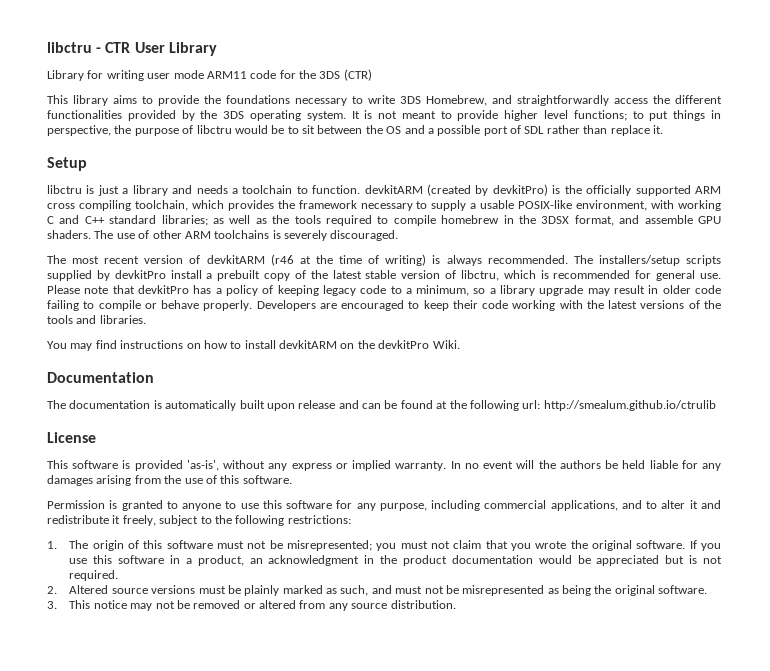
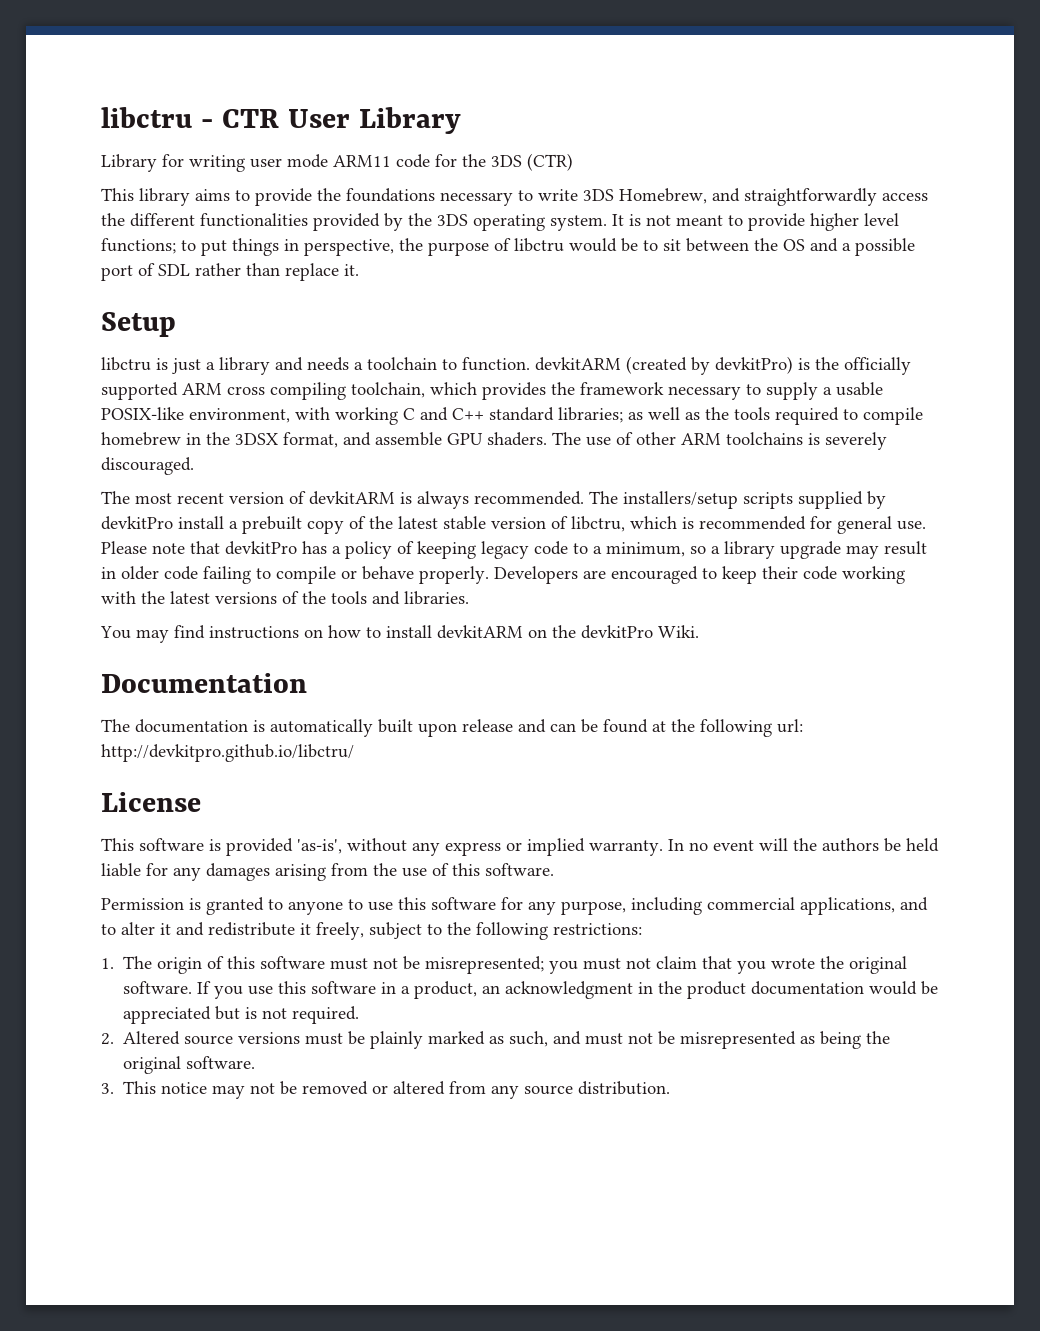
[270,254,427,266] (r46 at the time of writing) -> (395, 498) none
[543,400,716,411] http://smealum.github.io/ctrulib -> [101,744,354,762] http://devkitpro.github.io/libctru/

